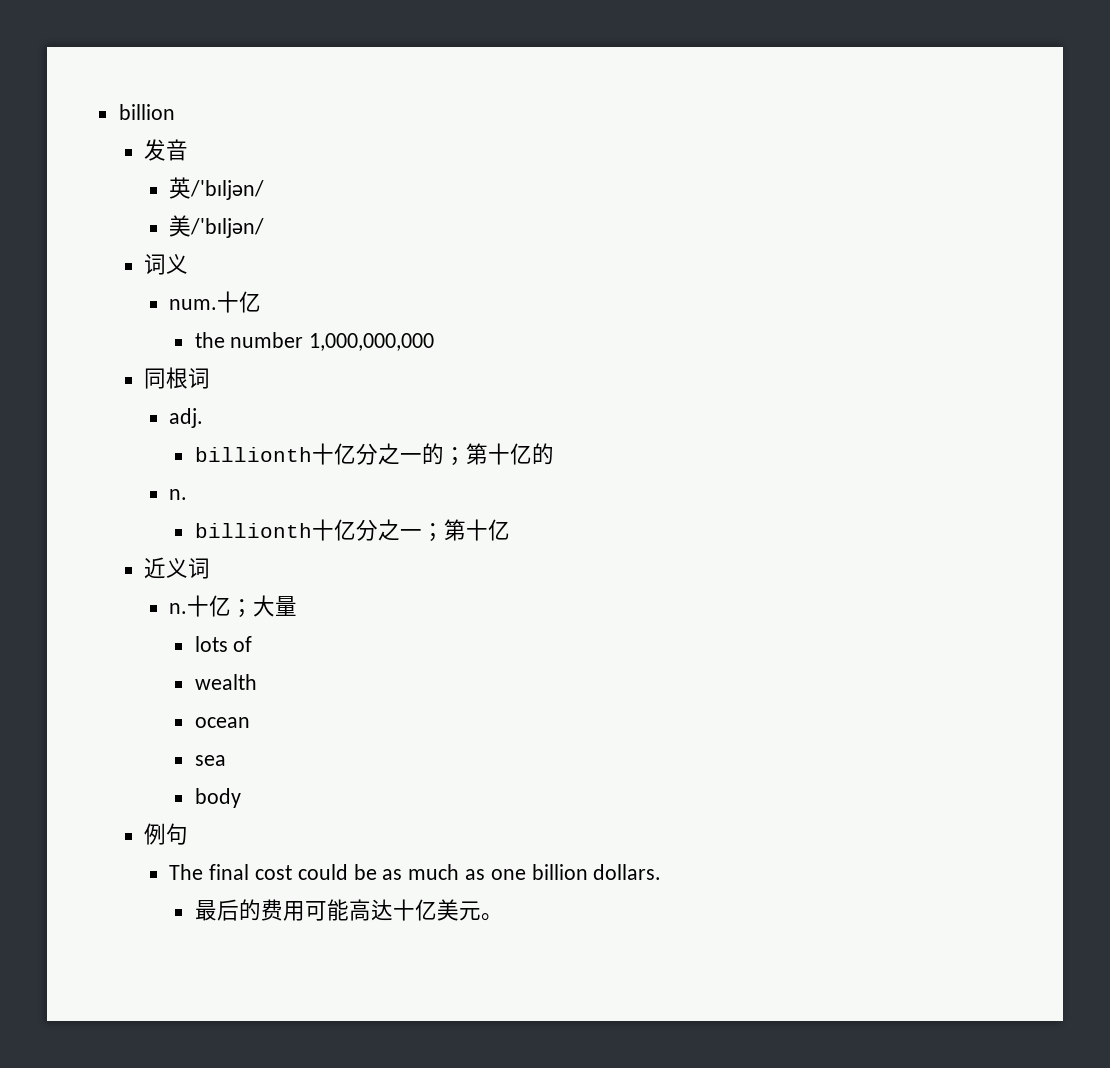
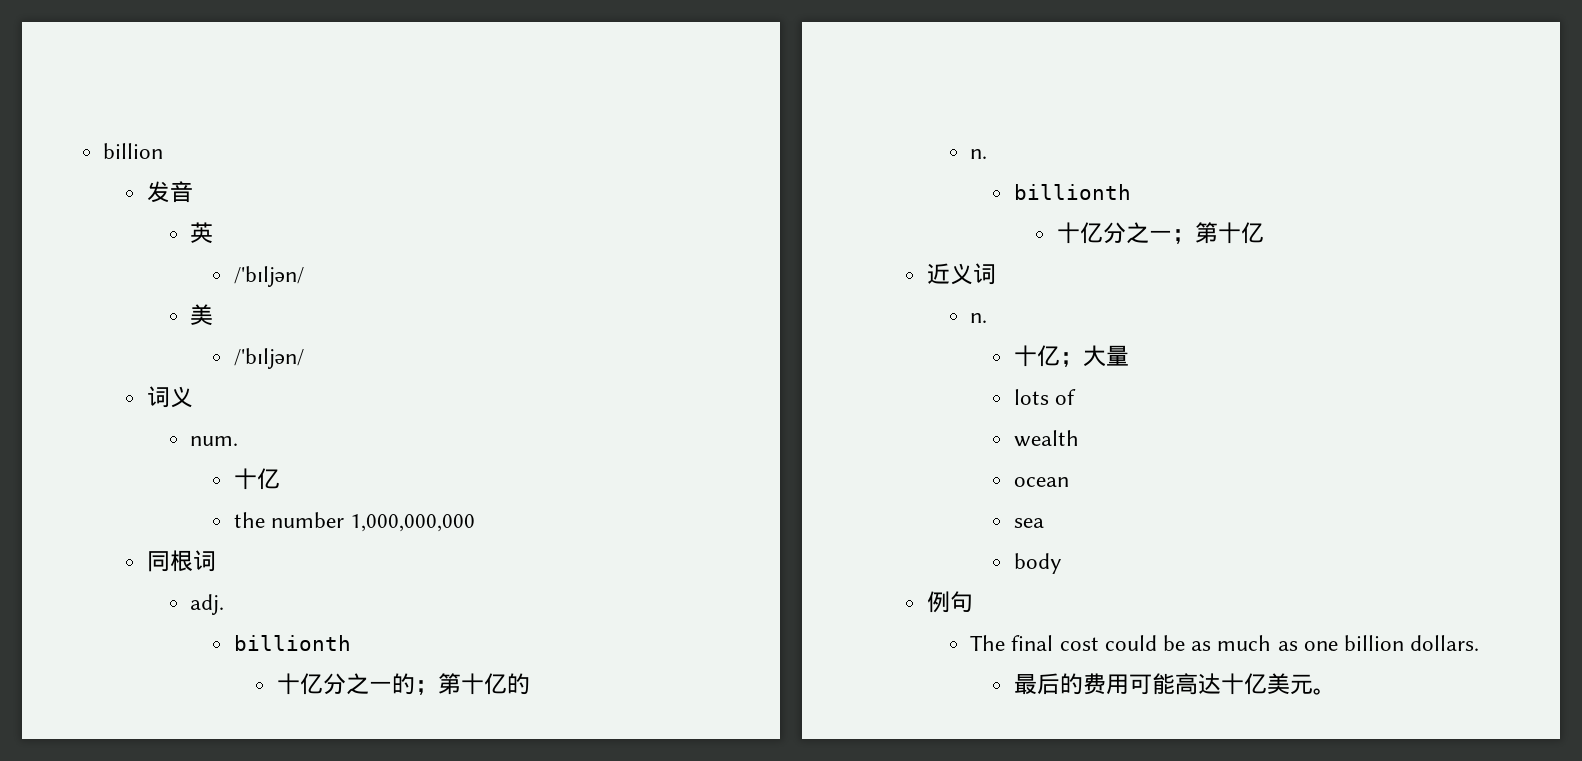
(192, 188) none -> (214, 233) //
(192, 226) none -> (214, 315) //
(218, 304) none -> (239, 441) //
(312, 454) none -> (351, 643) //
(312, 530) none -> (1131, 192) //
(188, 608) none -> (988, 318) //

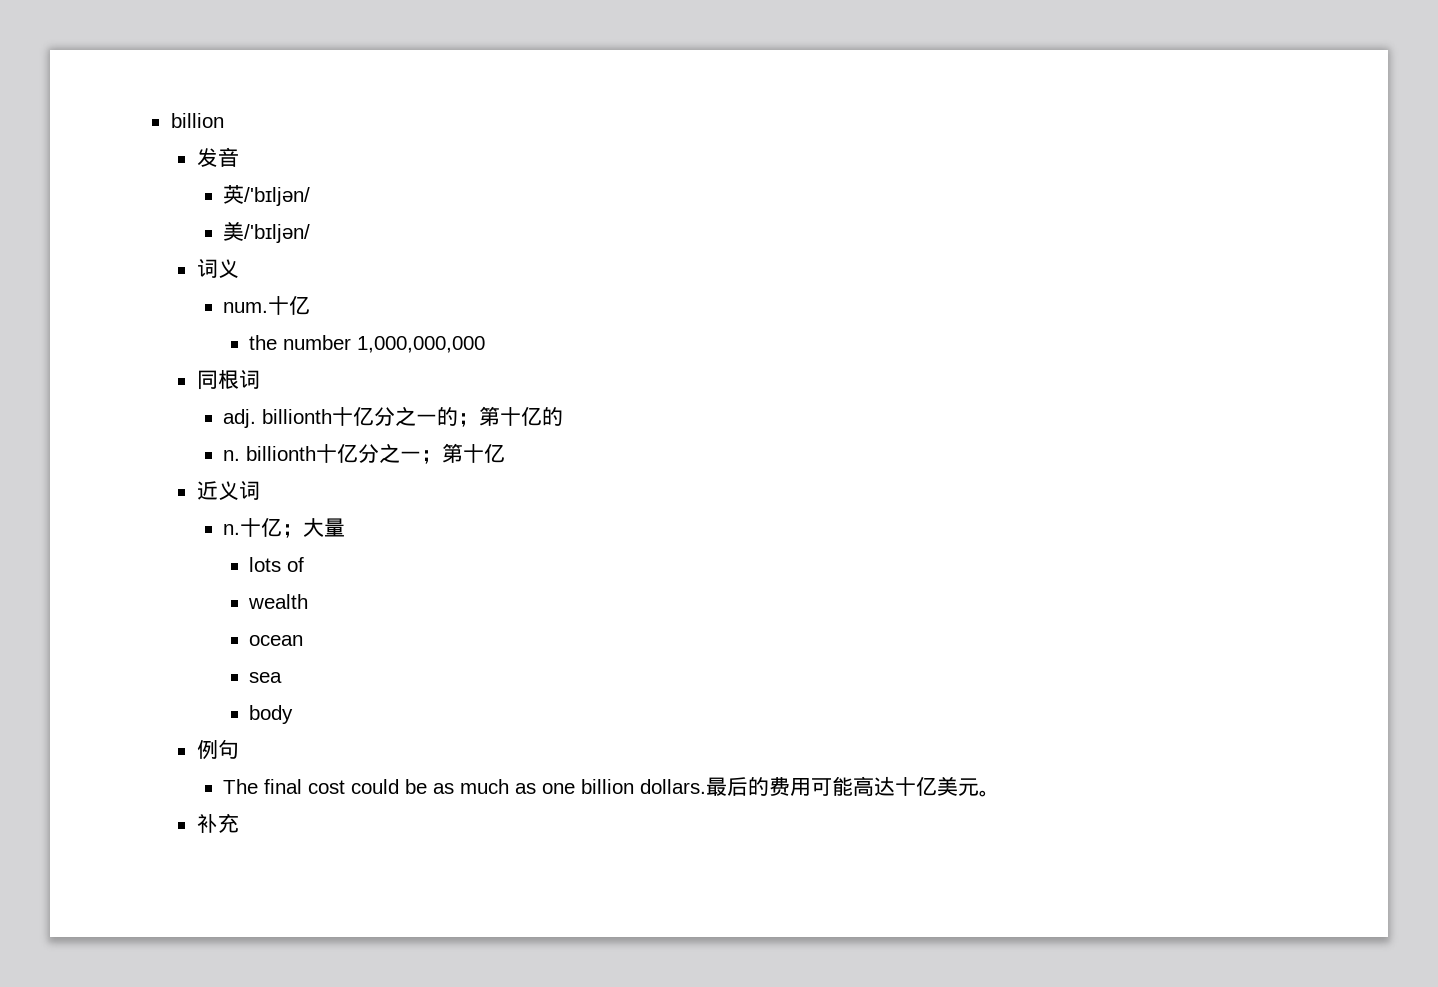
(214, 233) // -> (244, 194) none
(214, 315) // -> (244, 231) none
(239, 441) // -> (268, 307) none
[233,635,351,651] // billionth // -> [261,409,332,424] billionth
[1013,184,1131,200] // billionth // -> [245,446,316,461] billionth
(988, 318) // -> (240, 529) none
(1480, 643) // -> (706, 786) none
(1336, 691) none -> [196,813,239,833] // 补充

